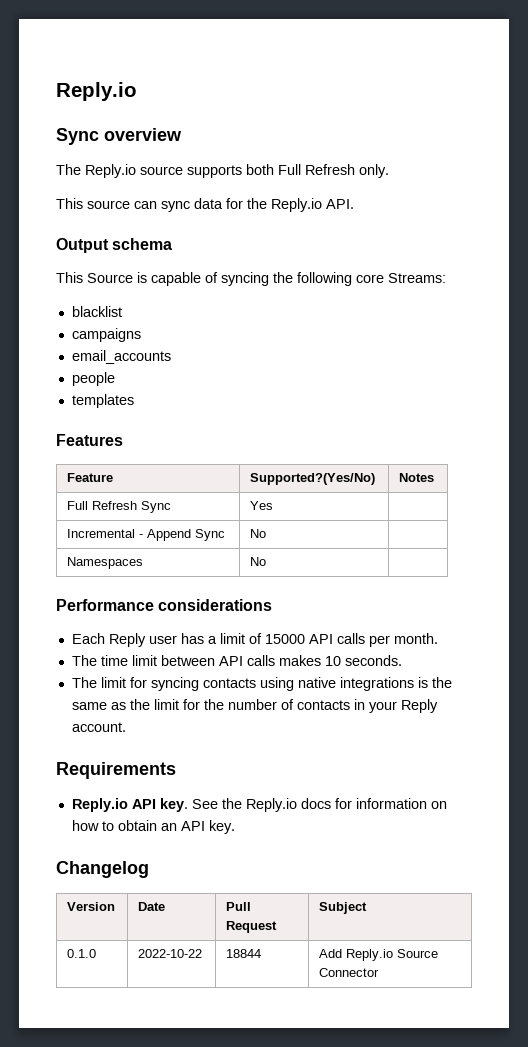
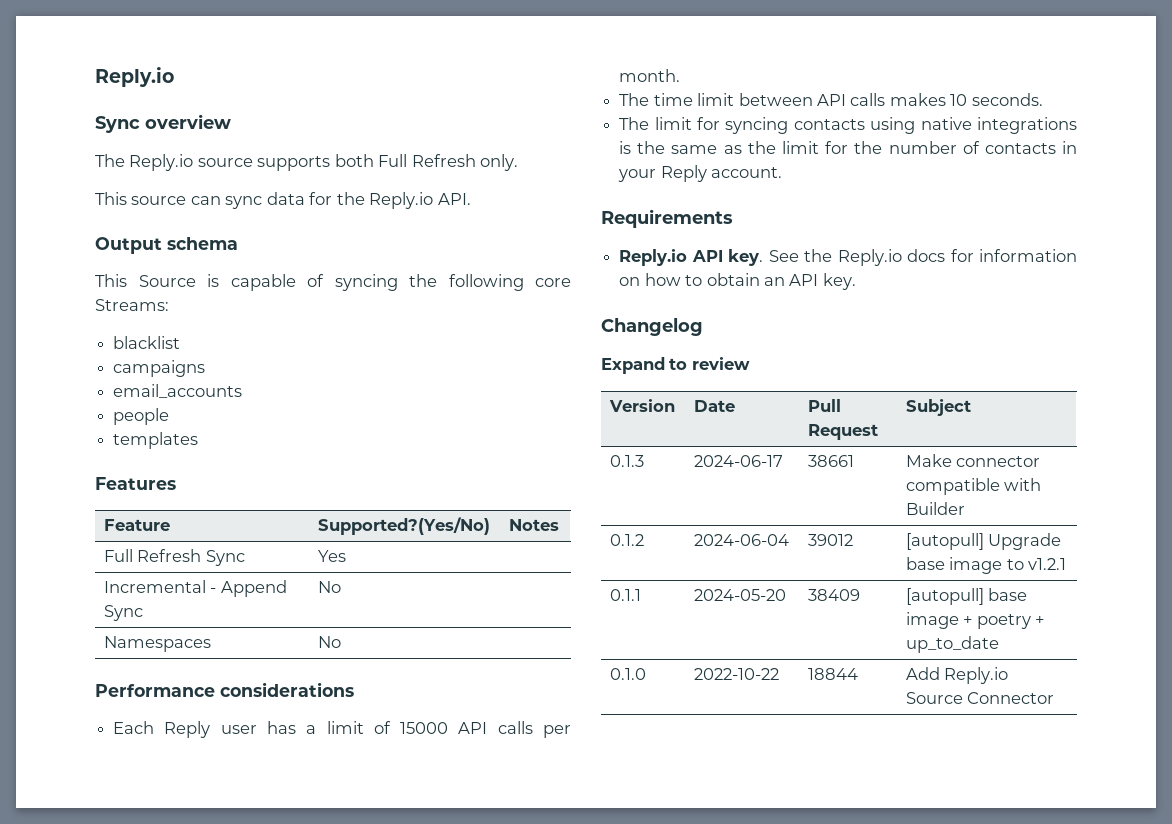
(149, 869) none -> [601,357,750,374] // Expand to review
(368, 908) none -> [610,455,645,467] [694,455,784,467] [808,455,855,467] [906,454,1041,467] [906,478,1042,495] [906,502,966,515] [610,534,645,546] [694,534,790,546] [808,534,854,546] [906,533,1062,550] [906,557,1067,574] [610,589,642,601] [694,589,787,601] [808,589,861,601] [906,588,1028,605] [906,612,1045,629] [906,636,1000,653] // 0.1.3 | 2024-06-17 | 38661 | Make connector compatible with Builder // 0.1.2 | 2024-06-04 | 39012 | [autopull] Upgrade base image to v1.2.1 // 0.1.1 | 2024-05-20 | 38409 | [autopull] base image + poetry + up_to_date

